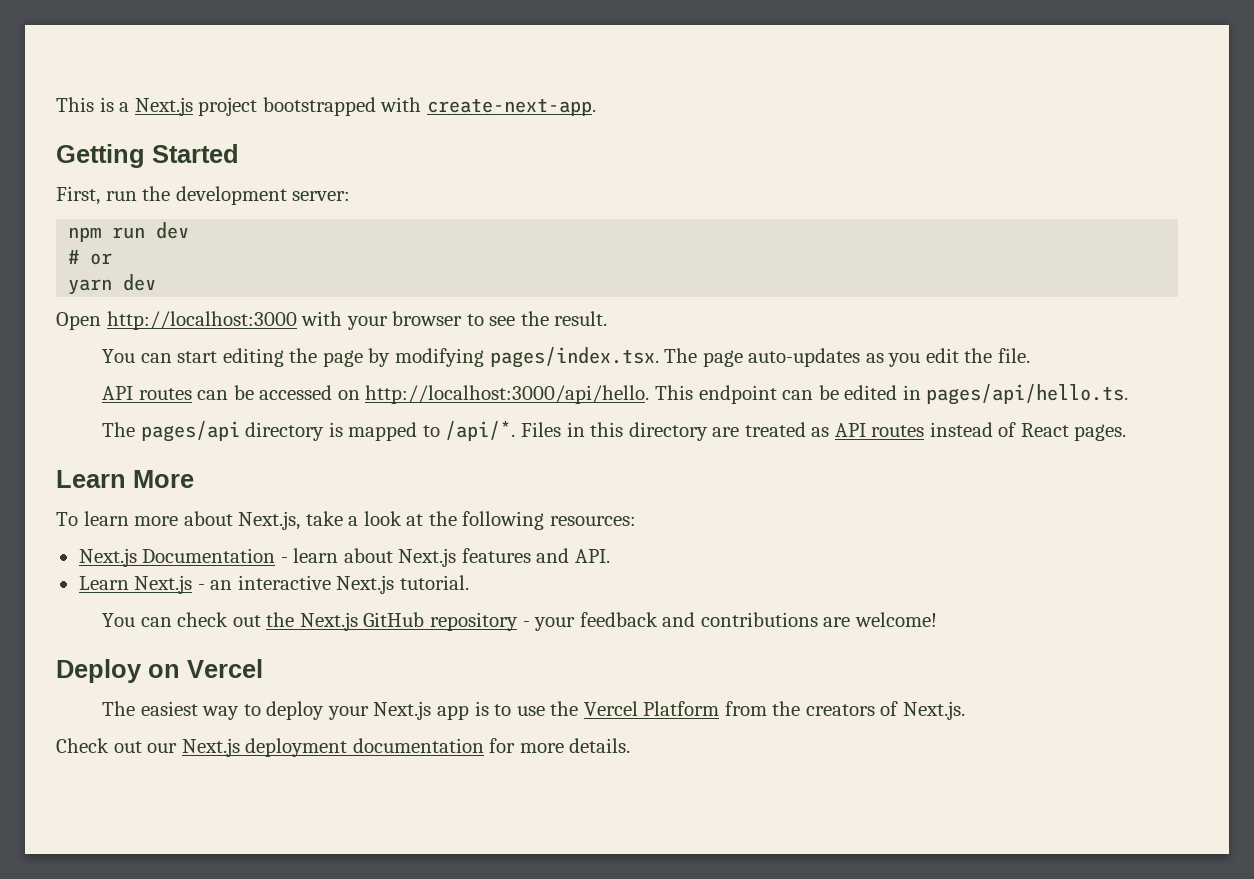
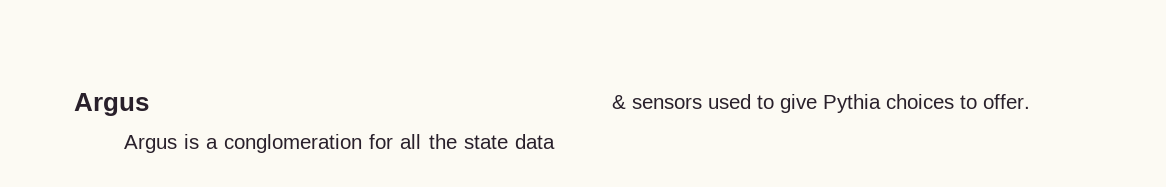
[56,97,596,116] [56,144,239,168] [56,186,351,205] [68,222,190,242] [68,250,113,265] [68,274,157,295] [56,311,608,330] [102,347,1030,368] [102,384,1129,405] [102,421,1127,442] [56,470,194,488] [56,511,636,530] [78,548,610,567] [78,575,469,594] [102,612,937,631] [56,659,263,683] [102,701,965,720] [56,738,631,757] This is a Next.js project bootstrapped with create-next-app. // Getting Started // First, run the development server: // npm run dev // # or // yarn dev // Open http://localhost:3000 with your browser to see the result. // You can start editing the page by modifying pages/index.tsx. The page auto-updates as you edit the file. // API routes can be accessed on http://localhost:3000/api/hello. This endpoint can be edited in pages/api/hello.ts. // The pages/api directory is mapped to /api/*. Files in this directory are treated as API routes instead of React pages. // Learn More // To learn more about Next.js, take a look at the following resources: // Next.js Documentation - learn about Next.js features and API. // Learn Next.js - an interactive Next.js tutorial. // You can check out the Next.js GitHub repository - your feedback and contributions are welcome! // Deploy on Vercel // The easiest way to deploy your Next.js app is to use the Vercel Platform from the creators of Next.js. // Check out our Next.js deployment documentation for more details. -> [74,93,149,116] [123,134,556,153] [612,94,1030,113] Argus // Argus is a conglomeration for all the state data & sensors used to give Pythia choices to offer.

